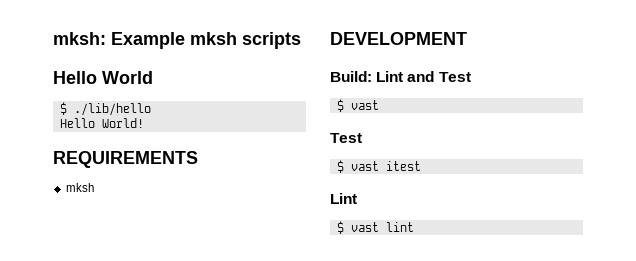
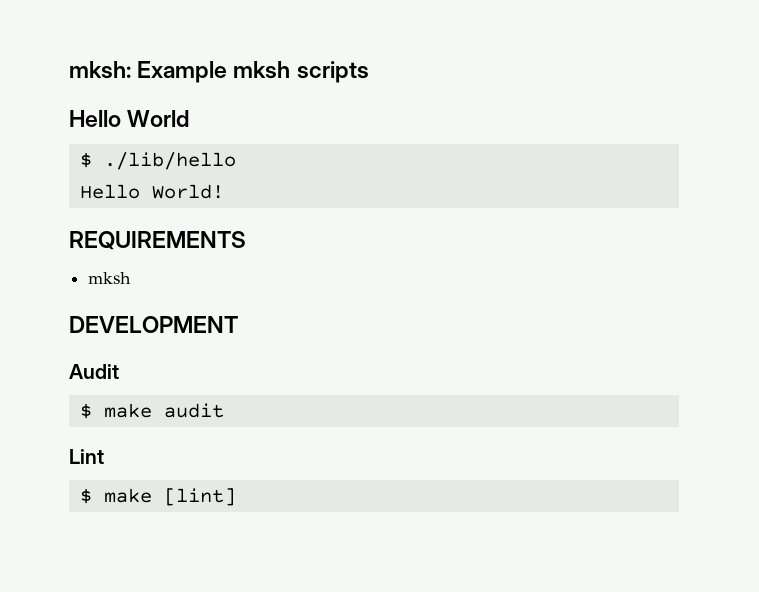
[330,71,471,82] [336,99,379,112] [330,133,362,143] [336,160,421,173] Build: Lint and Test // $ vast // Test // $ vast itest -> [69,364,119,379] [79,403,224,419] Audit // $ make audit
[350,222,414,232] vast lint -> [103,488,236,506] make [lint]

